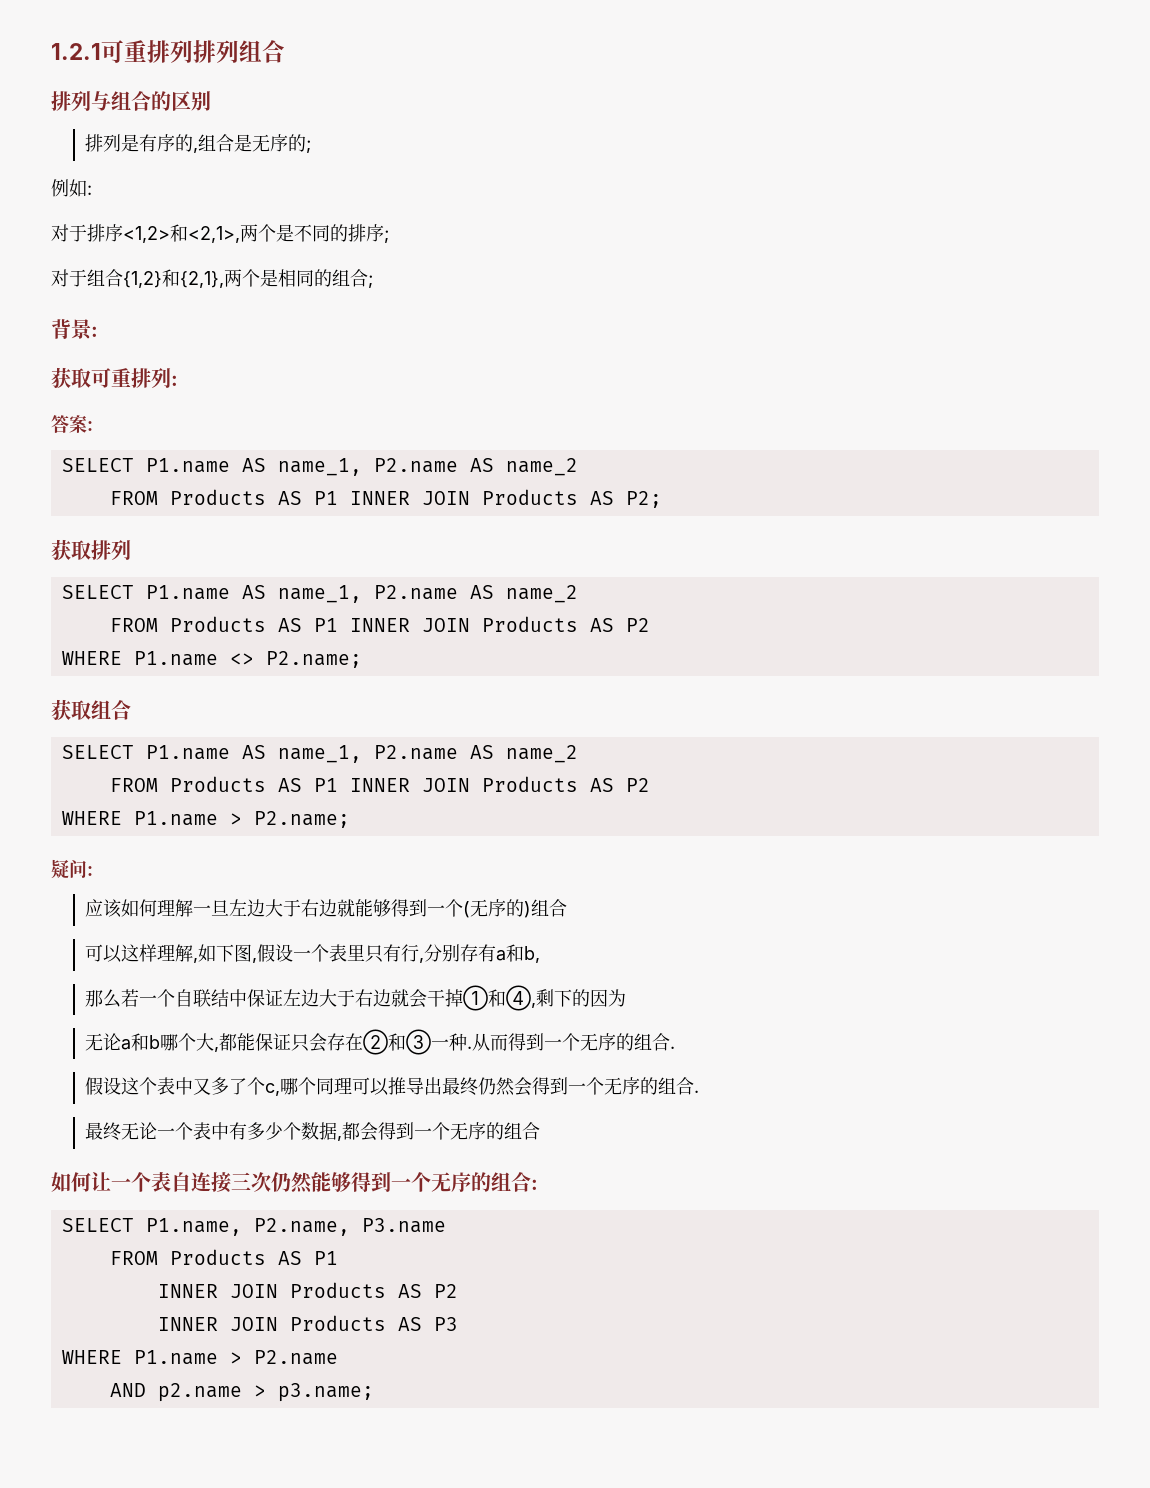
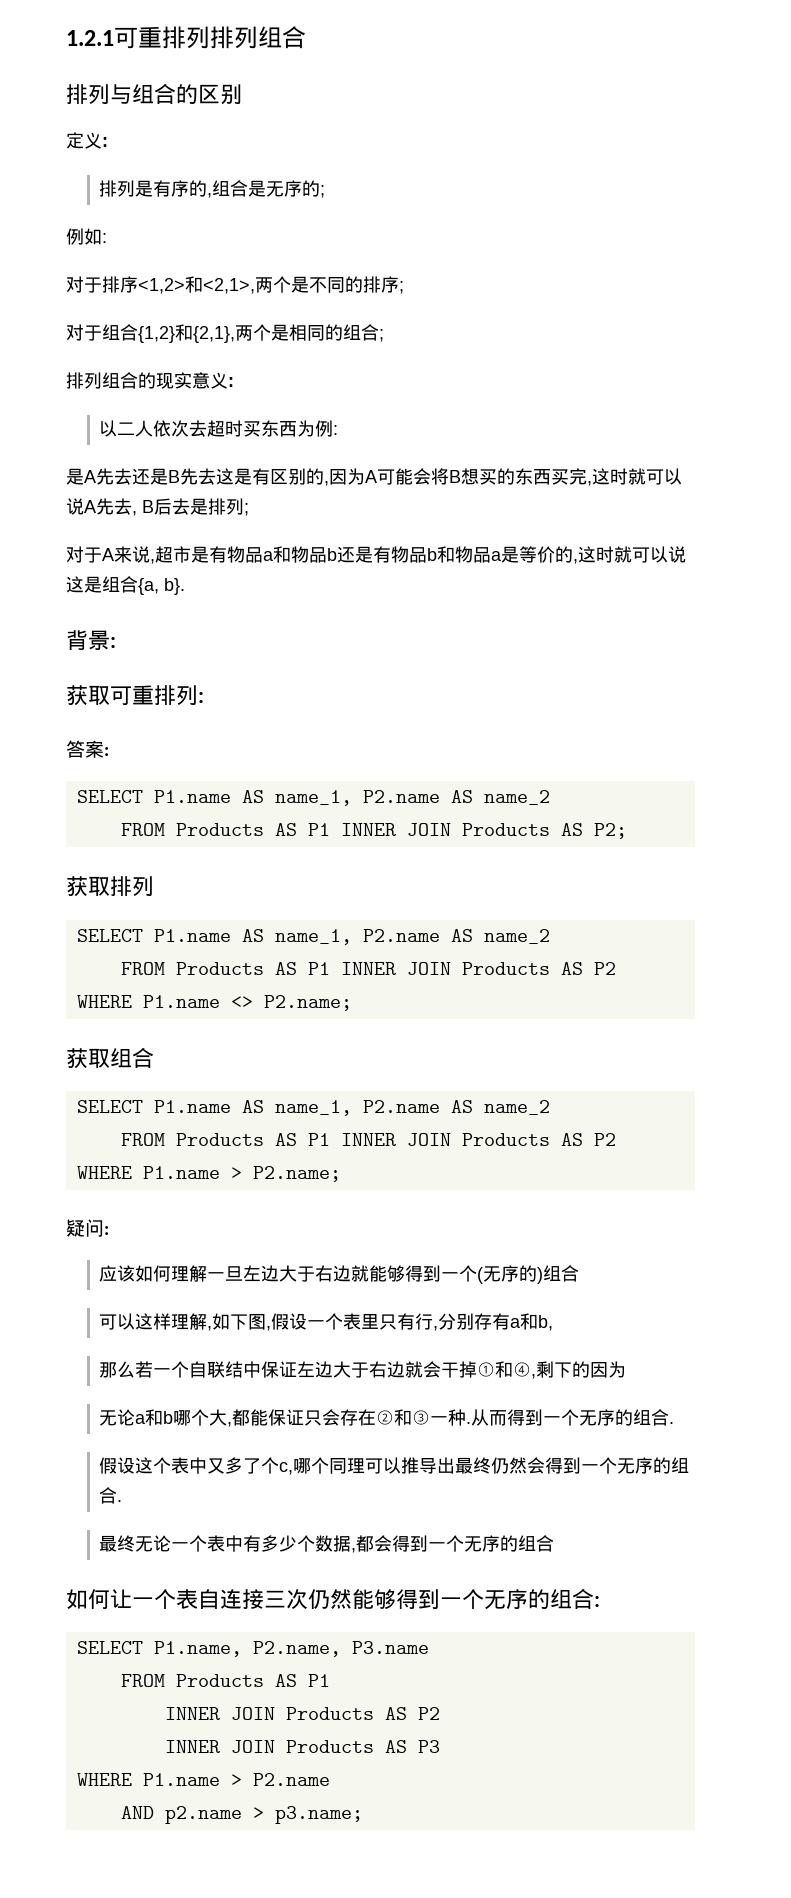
(211, 101) none -> [66,132,108,149] // 定义:
(373, 281) none -> [66,372,234,389] [99,420,339,437] [66,468,682,486] [66,498,249,516] [66,546,686,564] [66,576,185,595] // 排列组合的现实意义: // 以二人依次去超时买东西为例: // 是A先去还是B先去这是有区别的,因为A可能会将B想买的东西买完,这时就可以说A先去, B后去是排列; // 对于A来说,超市是有物品a和物品b还是有物品b和物品a是等价的,这时就可以说这是组合{a, b}.

